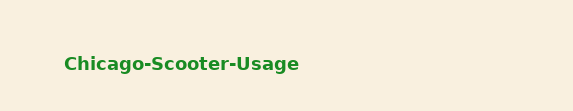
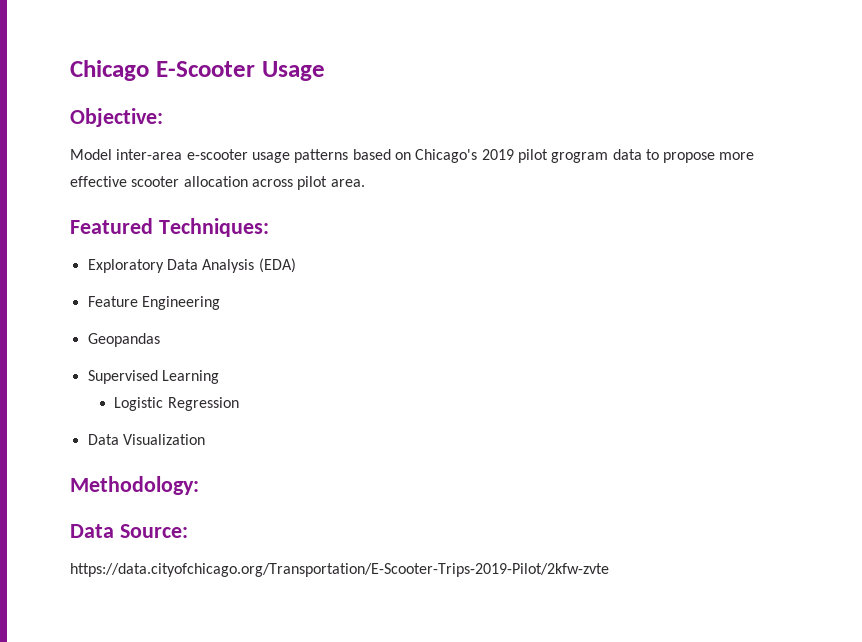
[64,56,299,74] Chicago-Scooter-Usage -> [70,60,325,81] [70,108,163,127] [70,149,755,163] [70,176,365,190] [70,218,269,237] [87,258,296,273] [87,296,220,310] [87,333,160,347] [87,370,219,384] [114,397,239,411] [87,434,205,445] [70,476,199,495] [70,524,188,538] [70,563,609,577] Chicago E-Scooter Usage // Objective: // Model inter-area e-scooter usage patterns based on Chicago's 2019 pilot grogram data to propose more effective scooter allocation across pilot area. // Featured Techniques: // Exploratory Data Analysis (EDA) // Feature Engineering // Geopandas // Supervised Learning // Logistic Regression // Data Visualization // Methodology: // Data Source: // https://data.cityofchicago.org/Transportation/E-Scooter-Trips-2019-Pilot/2kfw-zvte

